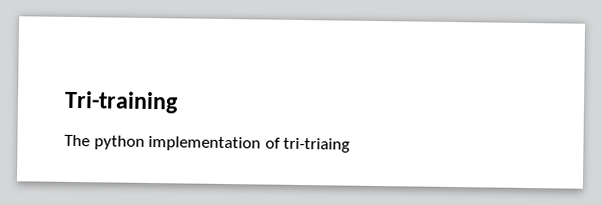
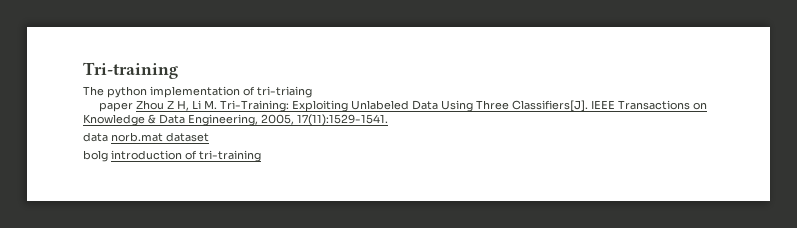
(351, 145) none -> [99,100,708,112] [83,114,388,126] [83,132,209,142] [83,150,261,162] // paper Zhou Z H, Li M. Tri-Training: Exploiting Unlabeled Data Using Three Classifiers[J]. IEEE Transactions on Knowledge & Data Engineering, 2005, 17(11):1529-1541. // data norb.mat dataset // bolg introduction of tri-training

